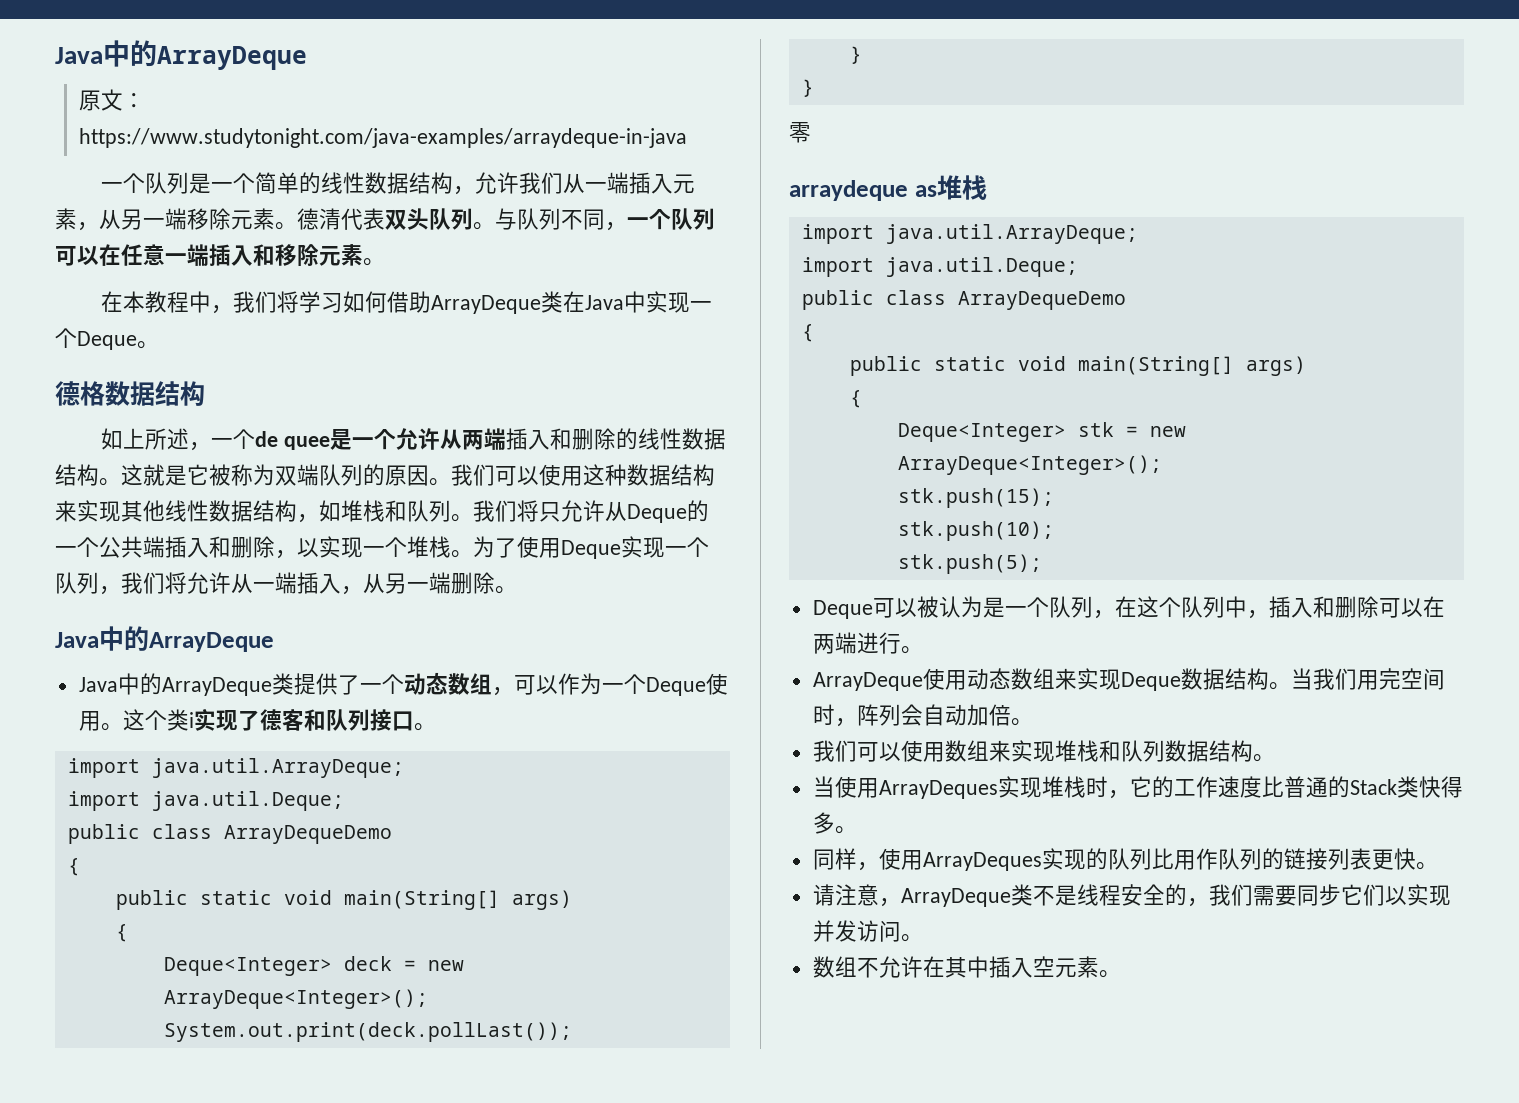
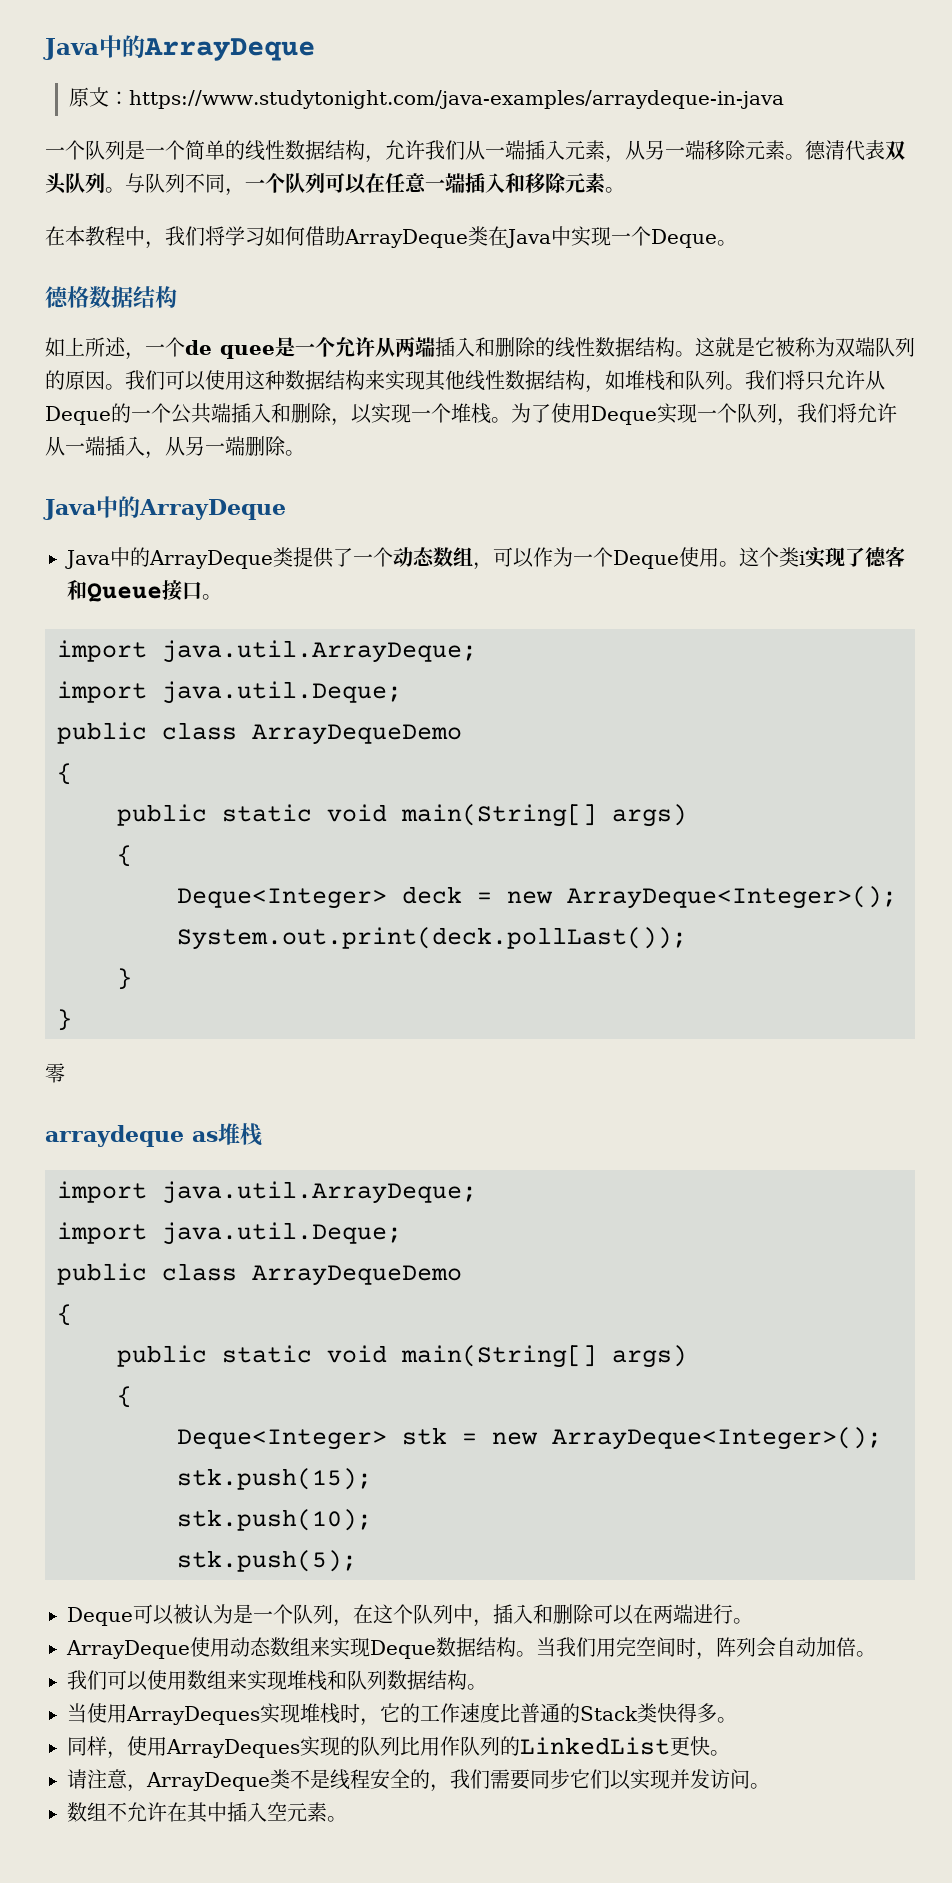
[325,709,370,731] 队列 -> [87,583,162,602] Queue
[1283,848,1372,870] 链接列表 -> [520,1737,670,1755] LinkedList

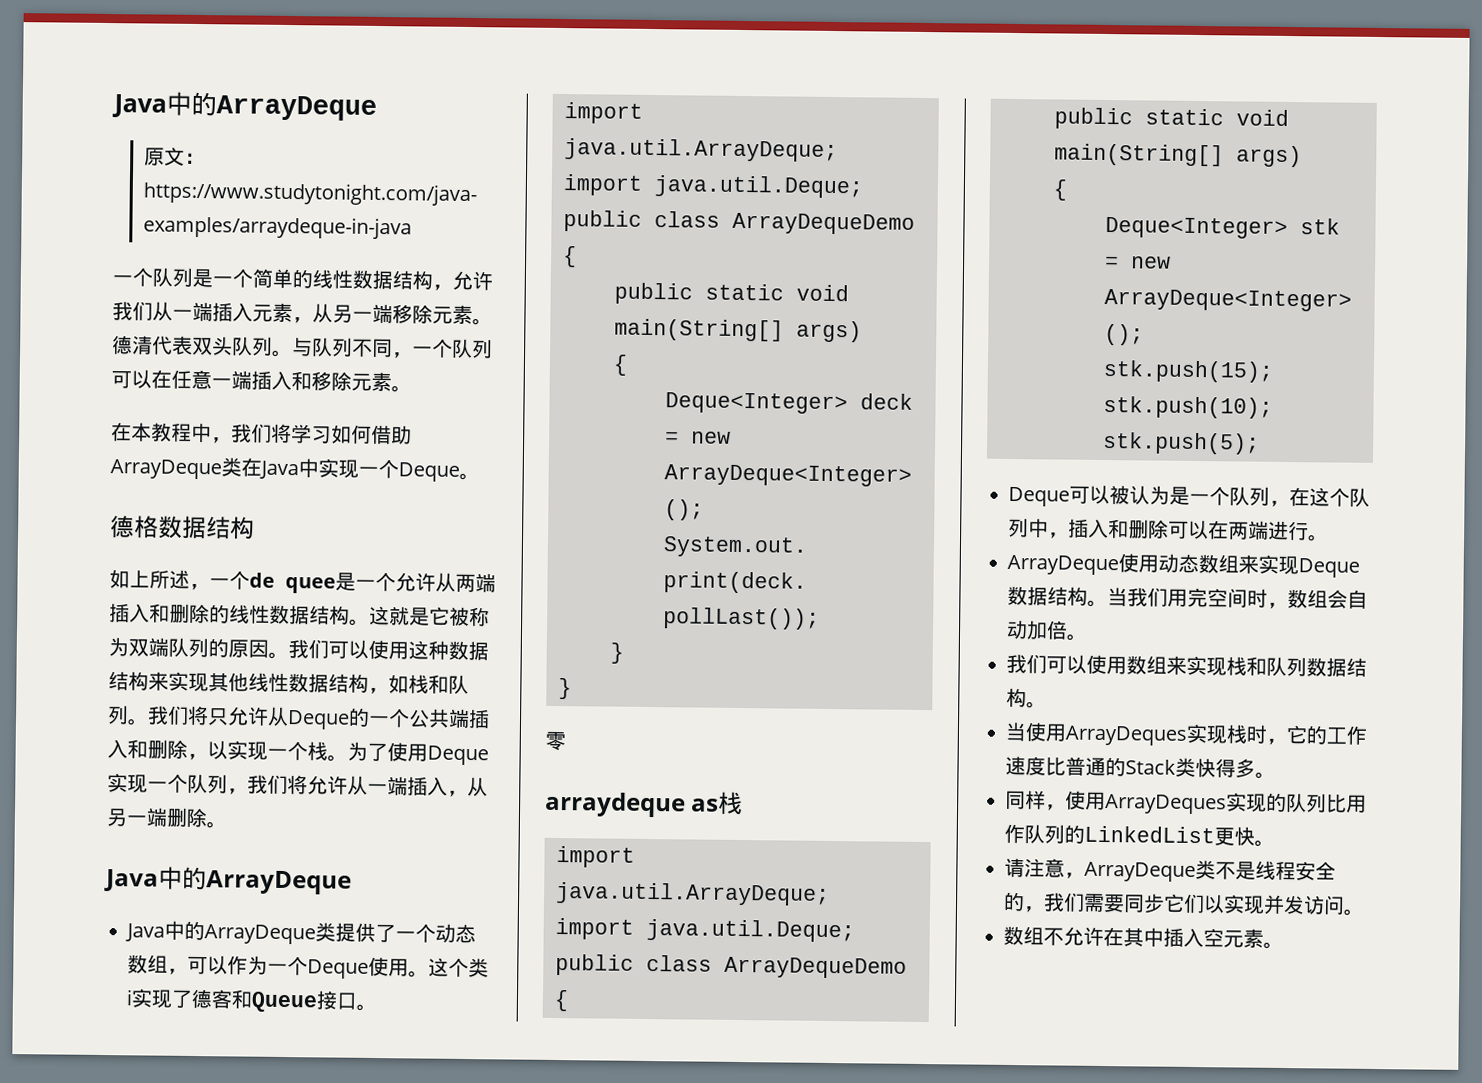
[625,370,645,390] 堆 -> (409, 684) none
[451,403,471,423] 堆 -> (308, 751) none
[218,1123,240,1145] 堆 -> (720, 805) none
[716,1637,756,1657] 阵列 -> [1287,589,1328,609] 数组
[287,1670,307,1690] 堆 -> (1227, 667) none
[300,1703,320,1723] 堆 -> (1228, 735) none

